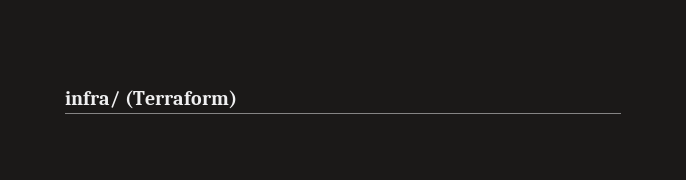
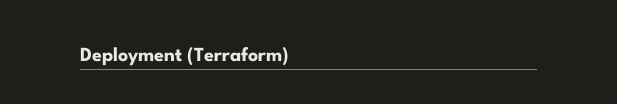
[65,91,120,108] infra/ -> [80,47,182,66] Deployment

